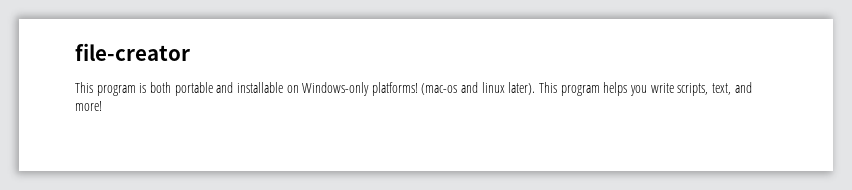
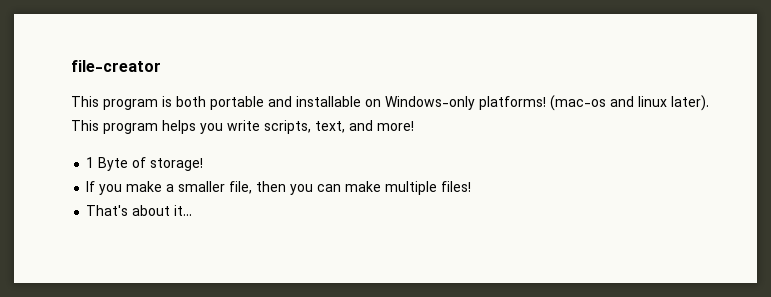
(102, 106) none -> [86,157,204,171] [86,181,472,195] [86,205,193,216] // 1 Byte of storage! // If you make a smaller file, then you can make multiple files! // That's about it...

